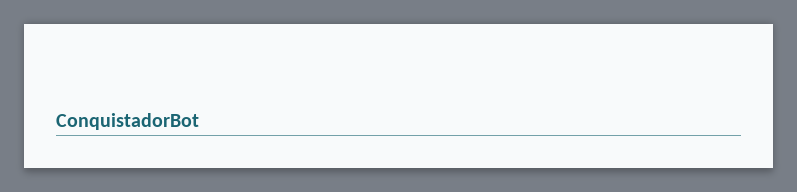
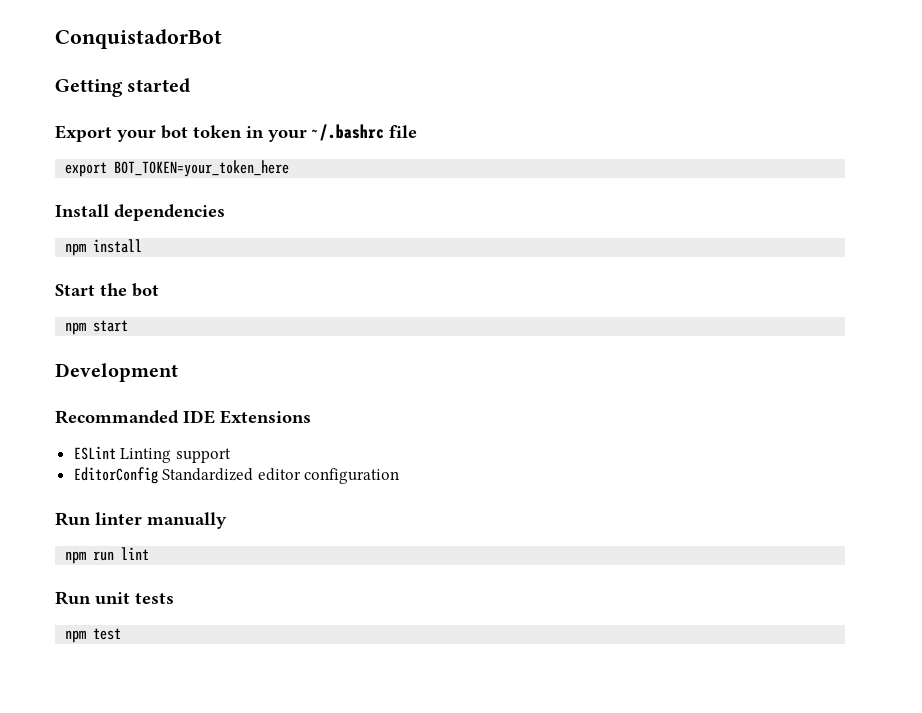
(199, 121) none -> [55,78,191,97] [55,124,417,142] [65,160,290,177] [55,204,225,221] [65,239,143,256] [55,283,159,297] [65,320,129,335] [55,363,178,382] [55,410,311,424] [73,446,231,463] [73,467,400,484] [55,512,227,529] [65,547,150,564] [55,591,174,605] [65,628,122,643] // Getting started // Export your bot token in your ~/.bashrc file // export BOT_TOKEN=your_token_here // Install dependencies // npm install // Start the bot // npm start // Development // Recommanded IDE Extensions // ESLint Linting support // EditorConfig Standardized editor configuration // Run linter manually // npm run lint // Run unit tests // npm test

